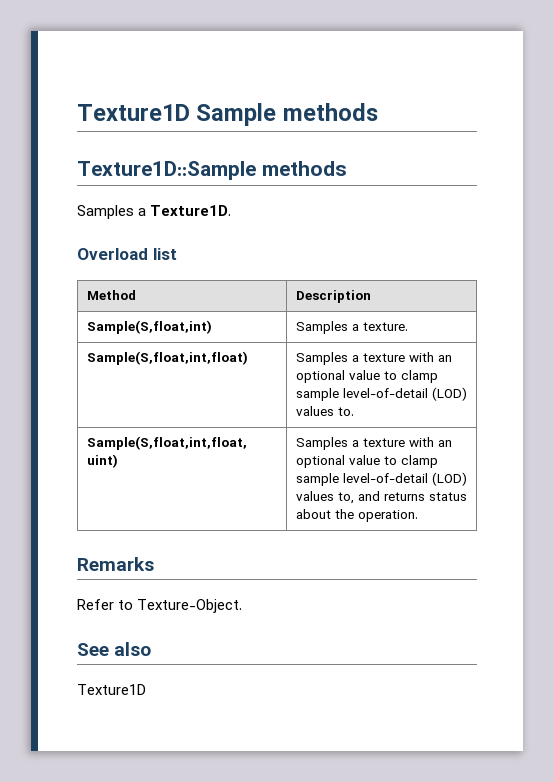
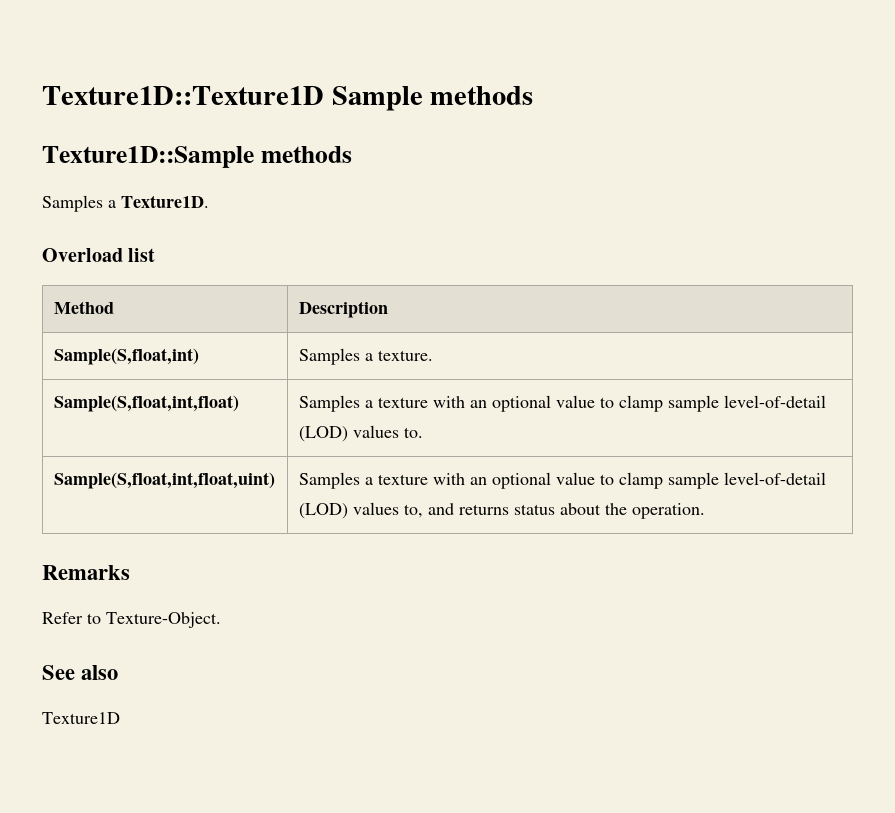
[77,104,190,121] Texture1D -> [42,86,324,105] Texture1D::Texture1D

